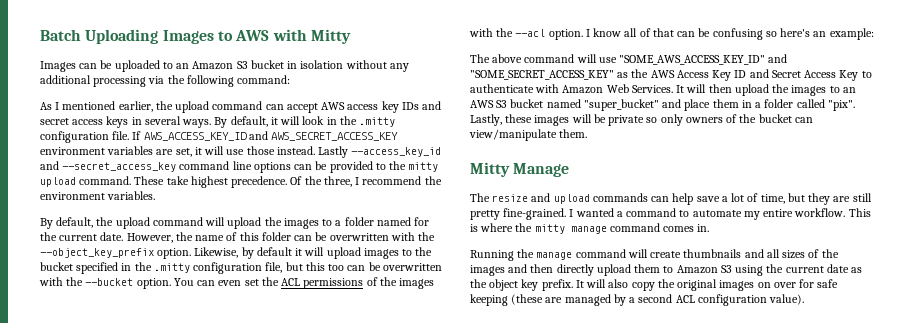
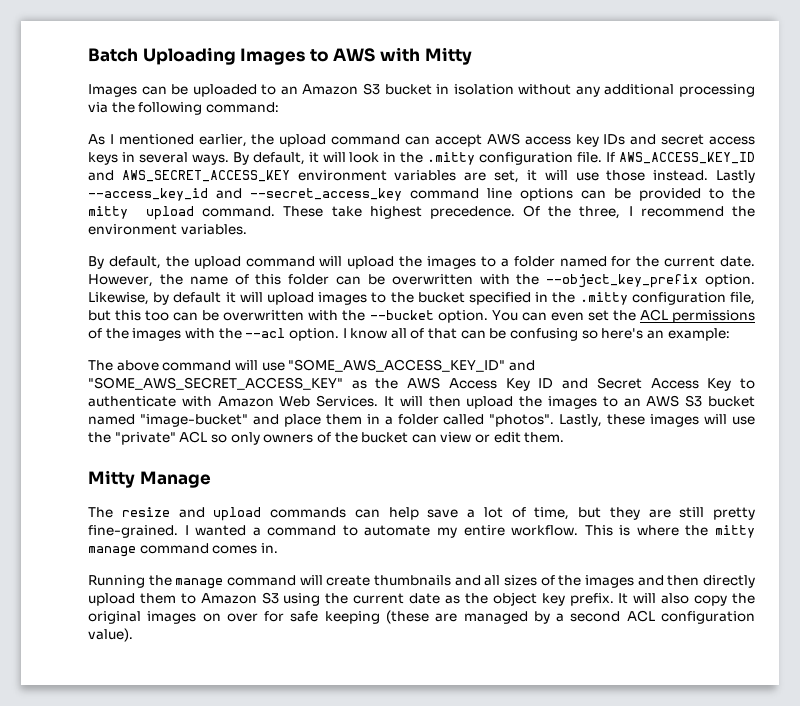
[470,70,614,80] "SOME_SECRET_ACCESS_KEY" -> [88,377,343,390] "SOME_AWS_SECRET_ACCESS_KEY"
[583,99,659,111] "super_bucket" -> [139,414,248,427] "image-bucket"
[827,100,855,111] "pix". -> [489,414,555,427] "photos".
[593,114,645,126] be private -> [732,416,756,425] [88,431,208,445] use the "private" ACL
[469,129,557,141] view/manipulate -> [440,432,521,443] view or edit

